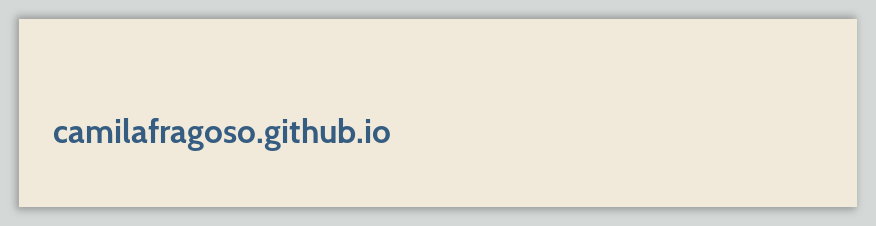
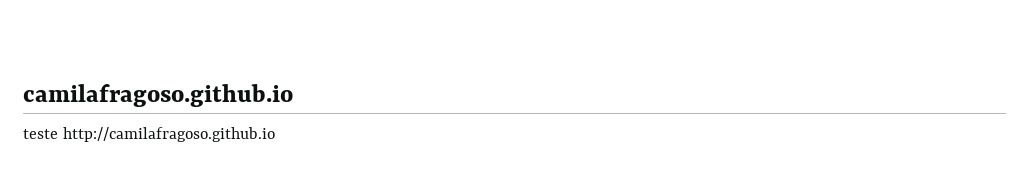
(391, 134) none -> [23,127,275,142] // teste http://camilafragoso.github.io

